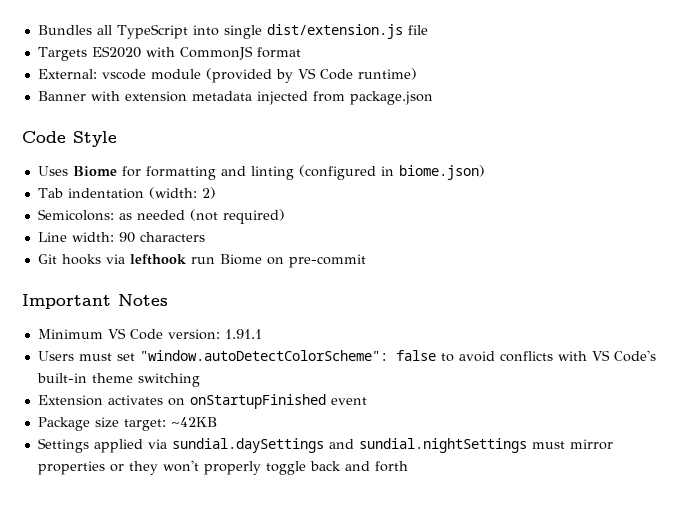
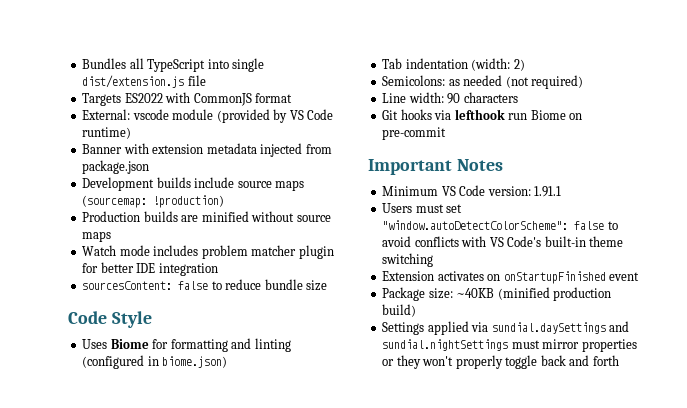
[91,46,141,58] ES2020 -> [124,93,163,103] ES2022
(433, 98) none -> [82,177,305,191] [82,195,225,208] [82,211,331,222] [82,231,112,242] [82,245,334,259] [82,262,218,276] [82,279,328,291] // Development builds include source maps (sourcemap: !production) // Production builds are minified without source maps // Watch mode includes problem matcher plugin for better IDE integration // sourcesContent: false to reduce bundle size
[94,417,217,431] size target: ~42KB -> [428,287,612,301] [382,304,417,317] size: ~40KB (minified production build)

